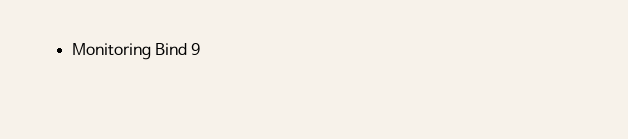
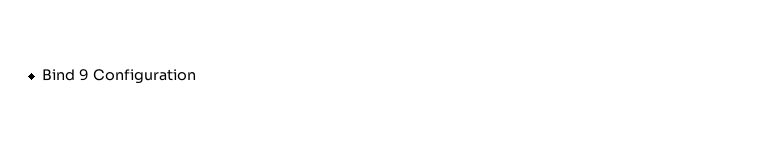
[71,43,151,60] Monitoring -> (41, 75) none
(201, 49) none -> [92,69,196,84] Configuration

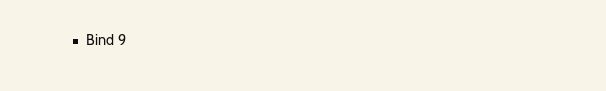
[92,69,196,84] Configuration -> (126, 39) none

